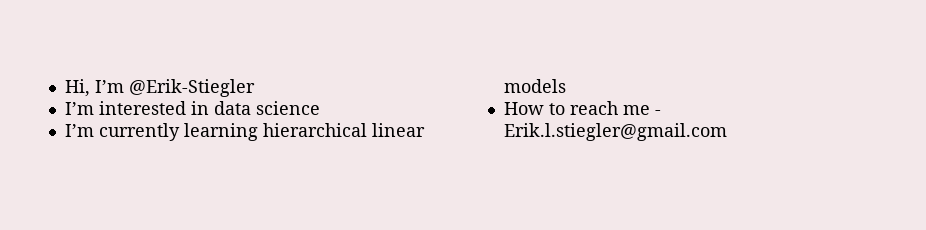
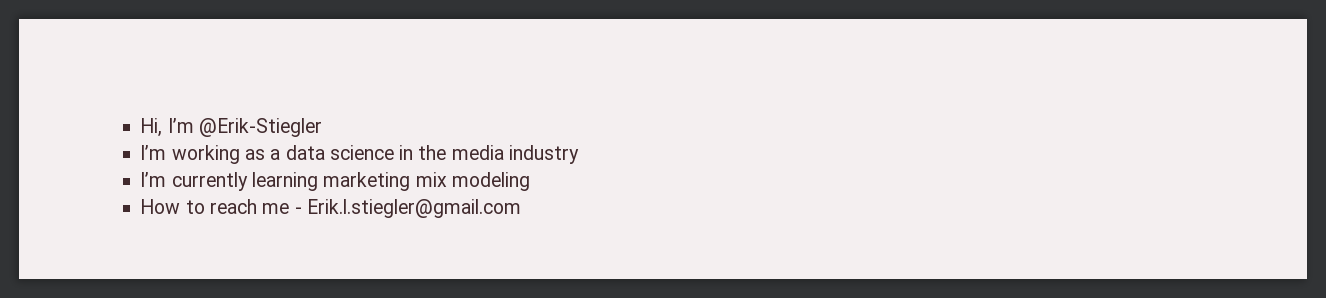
[98,101,209,115] interested in -> [171,145,281,164] working as a
(320, 108) none -> [399,145,579,164] in the media industry
[262,123,425,137] [503,79,566,93] hierarchical linear models -> [323,172,530,191] marketing mix modeling

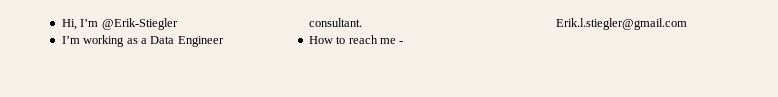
[285,145,579,164] [140,172,530,191] data science in the media industry // I’m currently learning marketing mix modeling -> [150,36,224,47] [308,18,362,27] Data Engineer consultant.

